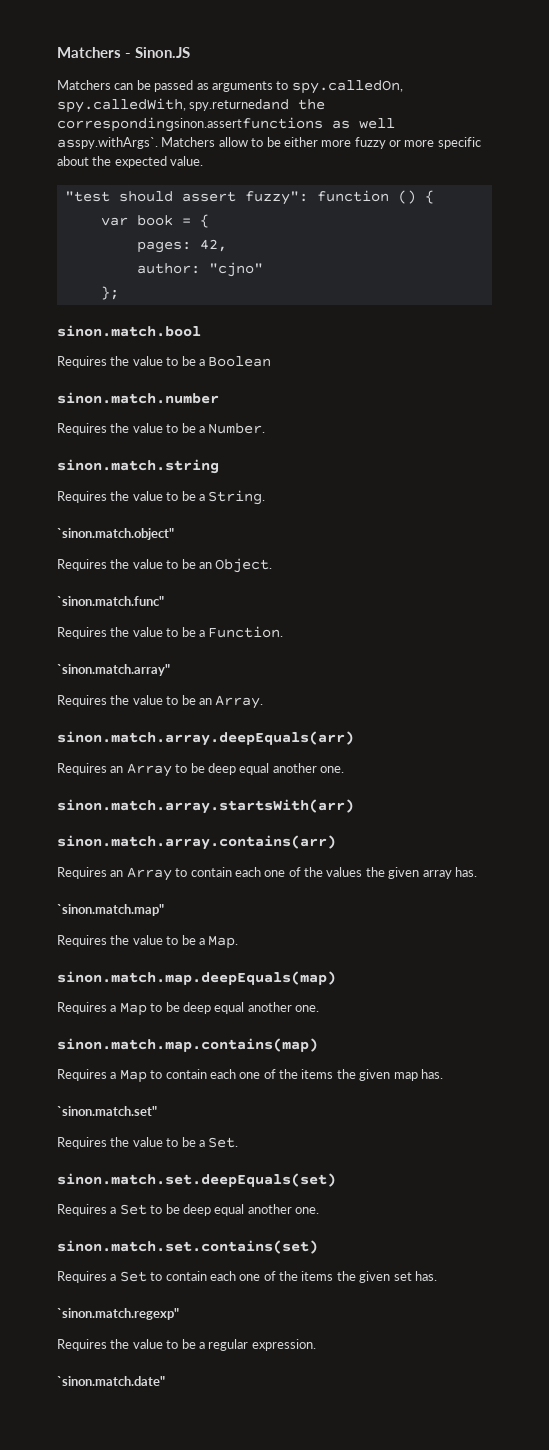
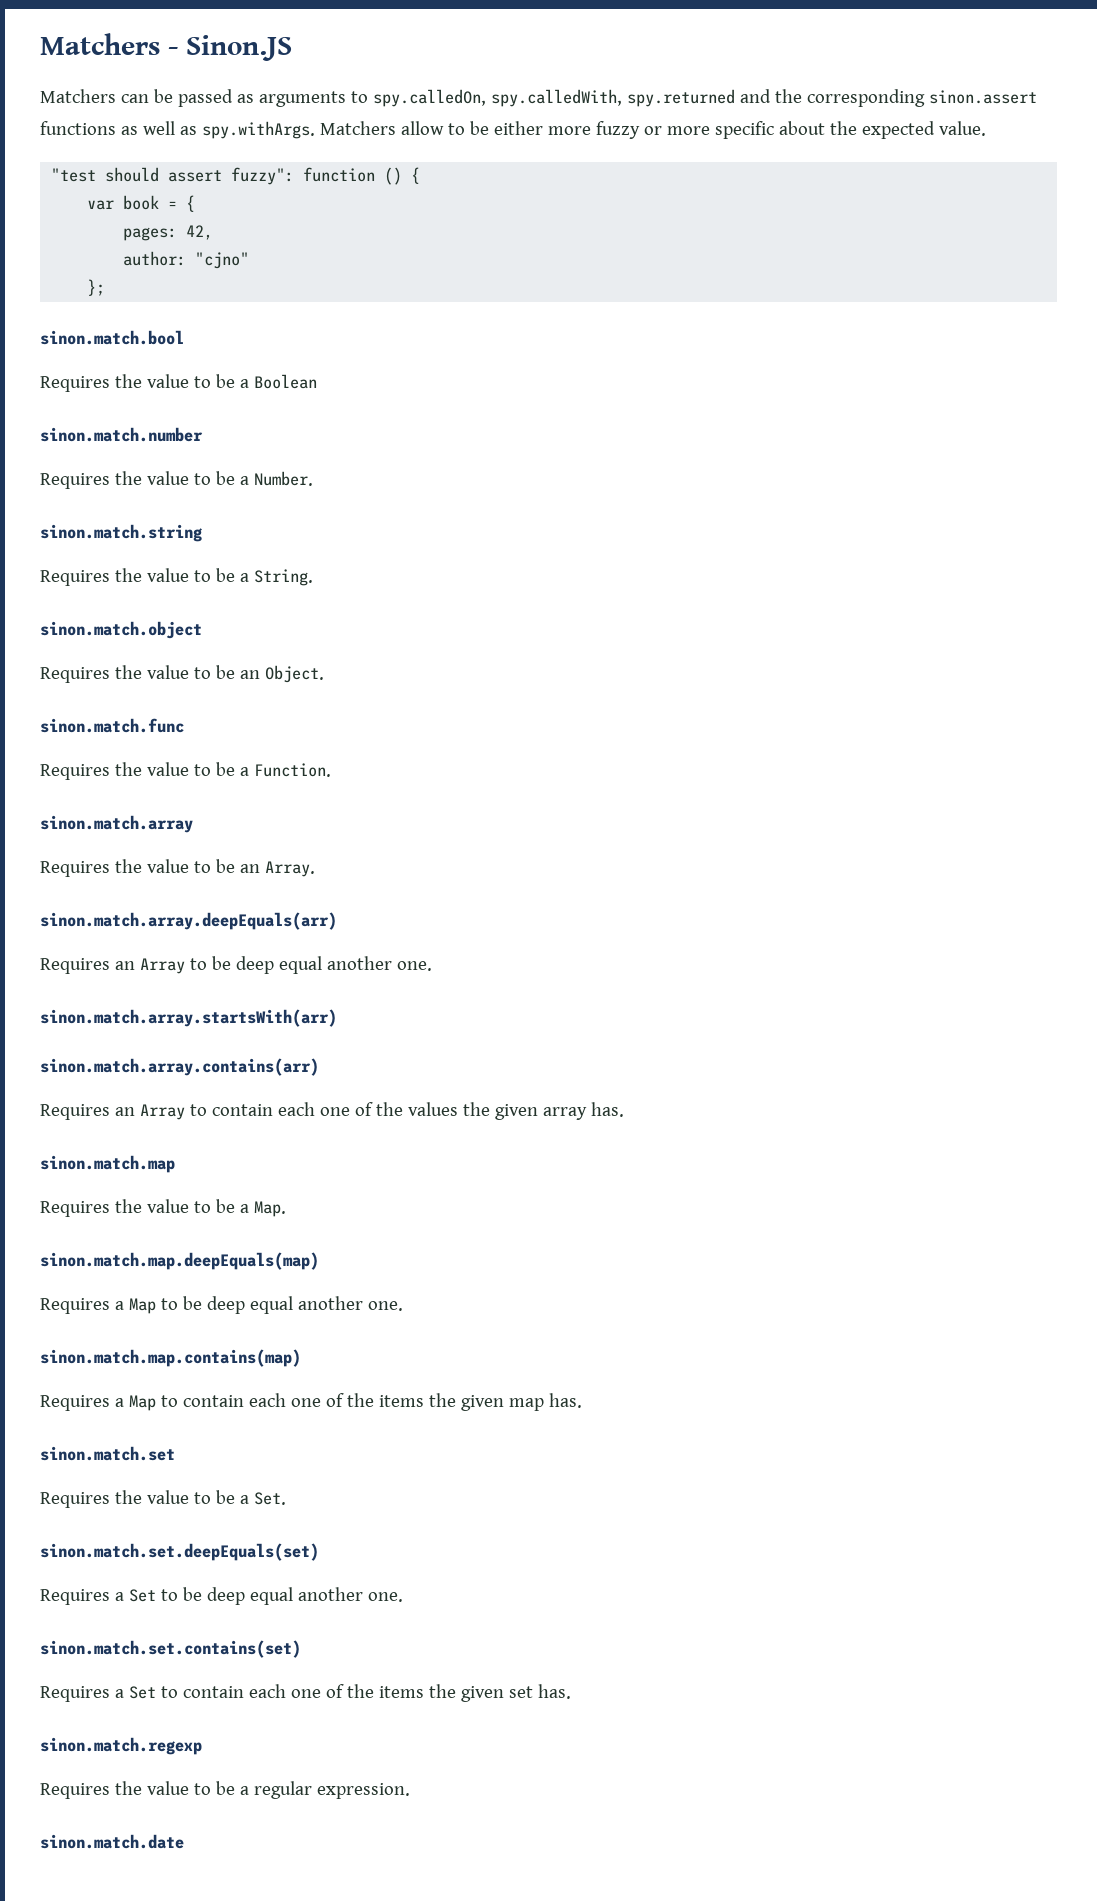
[189,99,326,111] [57,117,395,132] [57,137,158,149] spy.returnedand the correspondingsinon.assertfunctions as well asspy.withArgs`. -> [626,89,1037,107] [40,121,315,139] spy.returned and the corresponding sinon.assert functions as well as spy.withArgs.
[57,528,174,540] `sinon.match.object" -> [40,621,202,639] sinon.match.object
[57,596,164,606] `sinon.match.func" -> [40,718,184,733] sinon.match.func
[57,664,170,676] `sinon.match.array" -> [40,815,193,833] sinon.match.array
[57,904,164,916] `sinon.match.map" -> [40,1155,175,1173] sinon.match.map
[57,1106,157,1116] `sinon.match.set" -> [40,1446,175,1461] sinon.match.set
[57,1308,179,1320] `sinon.match.regexp" -> [40,1737,202,1755] sinon.match.regexp
[57,1376,165,1386] `sinon.match.date" -> [40,1834,184,1849] sinon.match.date

